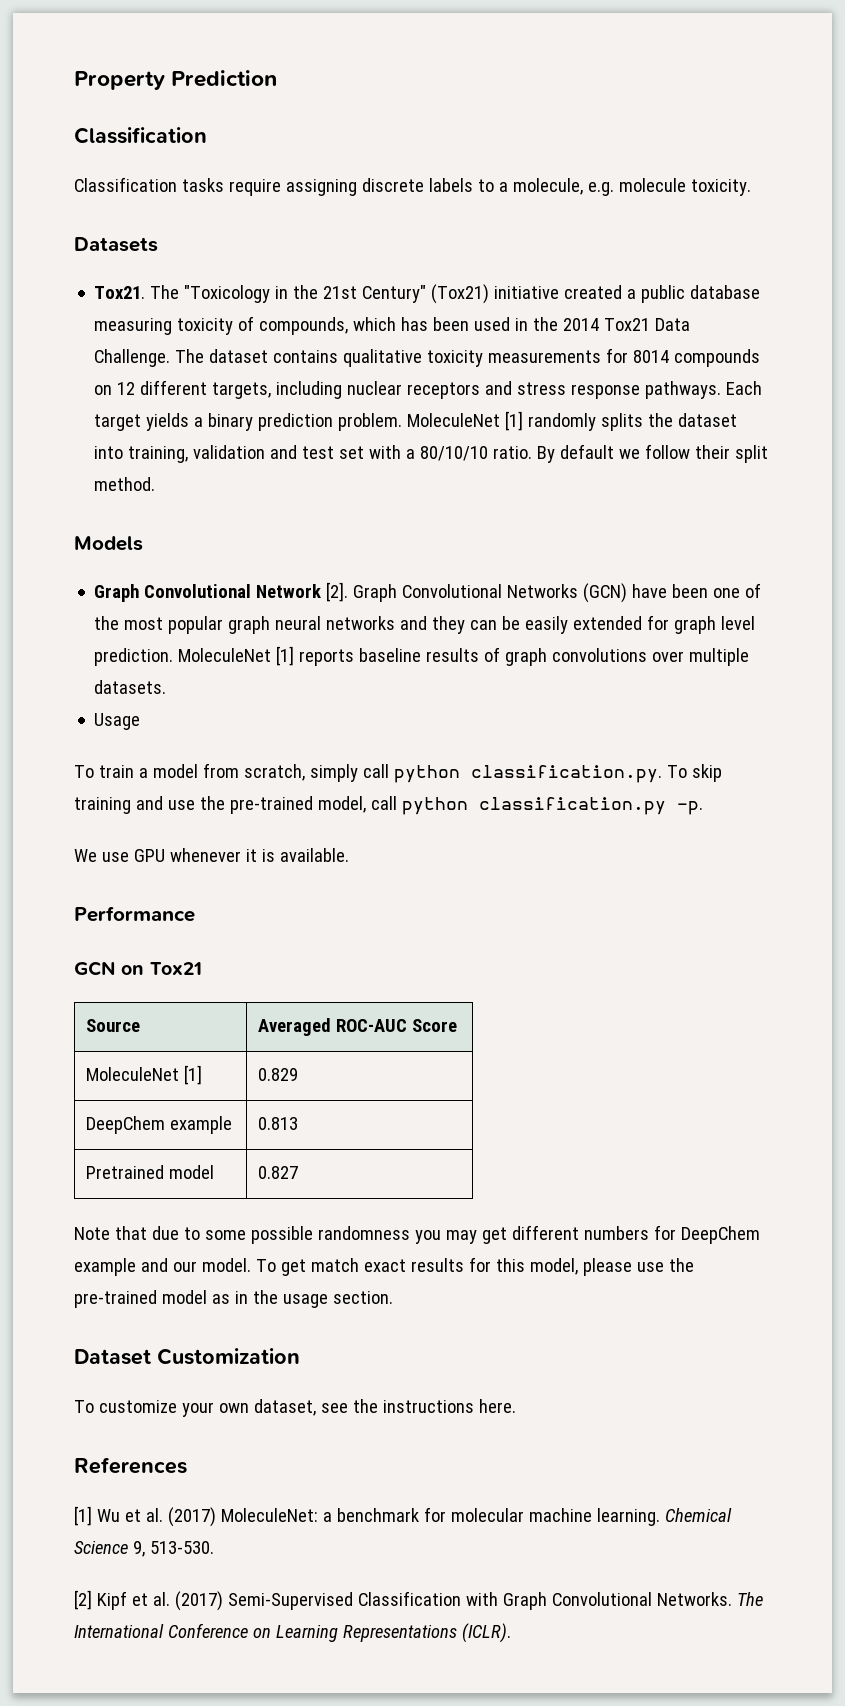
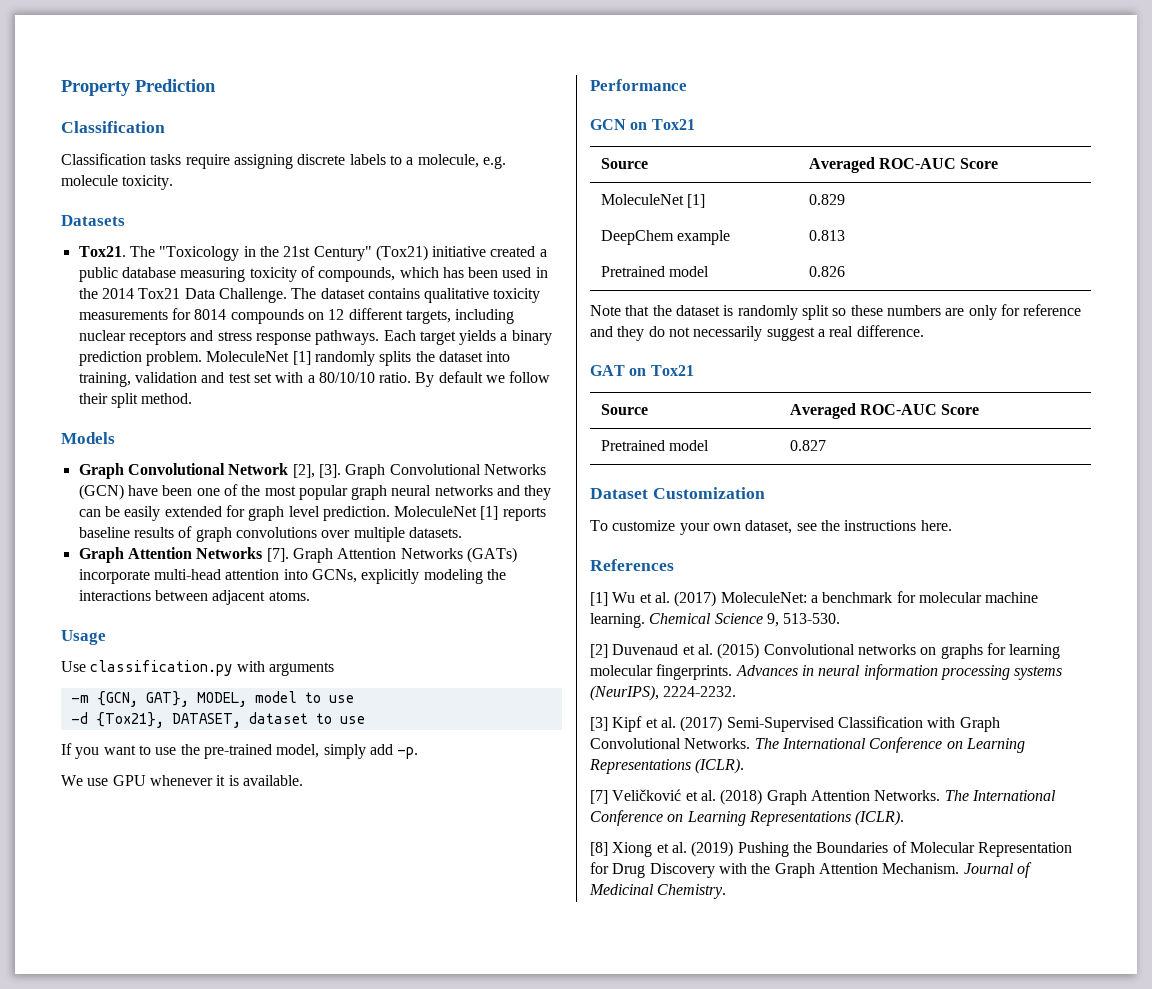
[326,582,349,602] [2]. -> [292,464,341,478] [2], [3].
[94,713,141,730] [74,763,722,783] [74,796,163,814] Usage // To train a model from scratch, simply call python classification.py. To skip training and -> [78,547,517,563] [78,569,506,584] [78,590,310,605] [61,630,106,645] [61,660,334,676] [70,691,354,707] [70,712,365,728] [61,743,151,759] Graph Attention Networks [7]. Graph Attention Networks (GATs) incorporate multi-head attention into GCNs, explicitly modeling the interactions between adjacent atoms. // Usage // Use classification.py with arguments // -m {GCN, GAT}, MODEL, model to use // -d {Tox21}, DATASET, dataset to use // If you want to
[370,796,666,815] call python classification.py -> [323,744,393,759] simply add
[257,1166,298,1179] 0.827 -> [808,266,845,277] 0.826
[151,1225,760,1244] [74,1257,694,1276] [74,1290,393,1308] due to some possible randomness you may get different numbers for DeepChem example and our model. To get match exact results for this model, please use the pre-trained model as in the usage section. -> [652,304,1082,320] [590,325,924,341] [590,365,694,376] [600,404,648,415] [789,403,980,419] [600,440,709,451] [789,440,826,451] the dataset is randomly split so these numbers are only for reference and they do not necessarily suggest a real difference. // GAT on Tox21 // Source | Averaged ROC-AUC Score // Pretrained model | 0.827
(92, 1600) none -> [612,643,1061,659] [590,664,1063,680] [590,685,737,701] [590,717,608,731] Duvenaud et al. (2015) Convolutional networks on graphs for learning molecular fingerprints. Advances in neural information processing systems (NeurIPS), 2224-2232. // [3]
(511, 1633) none -> [590,789,1056,805] [590,810,905,826] [590,841,1073,857] [590,862,1032,878] [589,884,727,899] // [7] Veličković et al. (2018) Graph Attention Networks. The International Conference on Learning Representations (ICLR). // [8] Xiong et al. (2019) Pushing the Boundaries of Molecular Representation for Drug Discovery with the Graph Attention Mechanism. Journal of Medicinal Chemistry.

